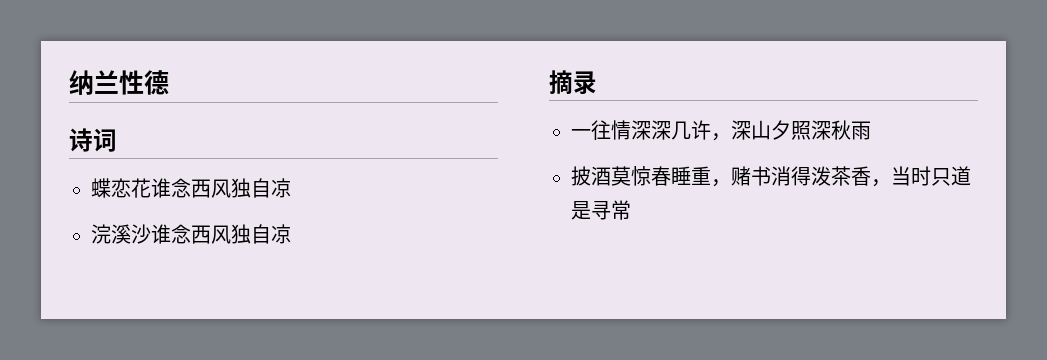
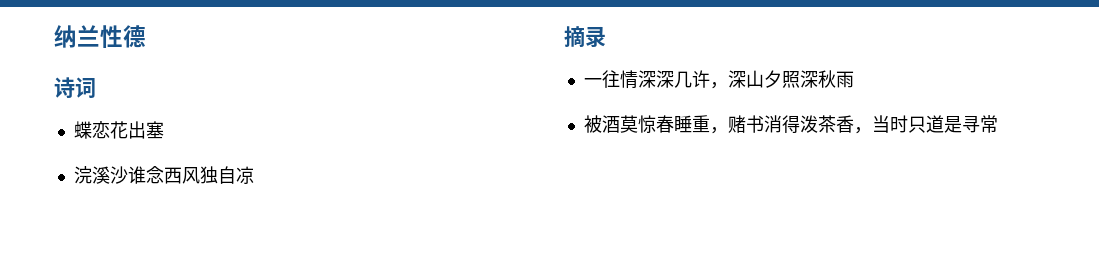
[151,178,291,198] 谁念西风独自凉 -> [127,121,164,139] 出塞
[571,166,591,186] 披 -> [583,115,602,133] 被

